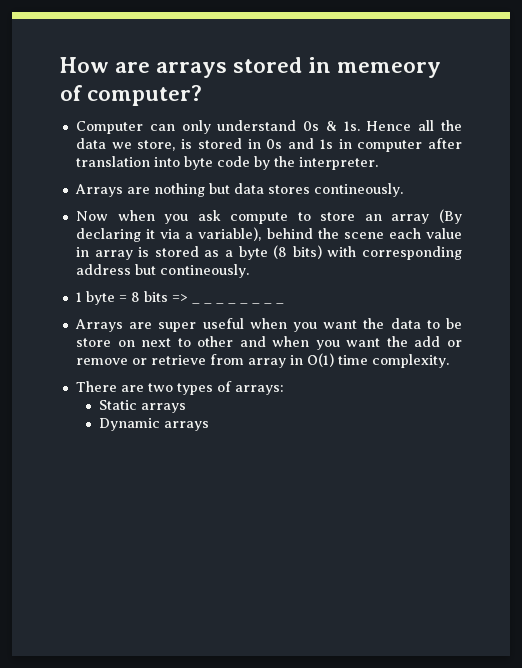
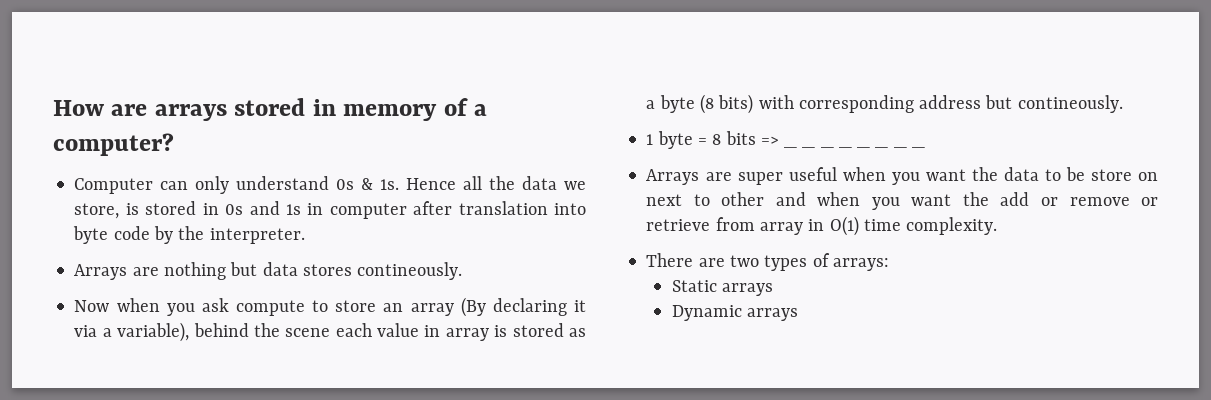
[337,62,442,78] [60,85,82,101] memeory of -> [343,98,487,121] memory of a

